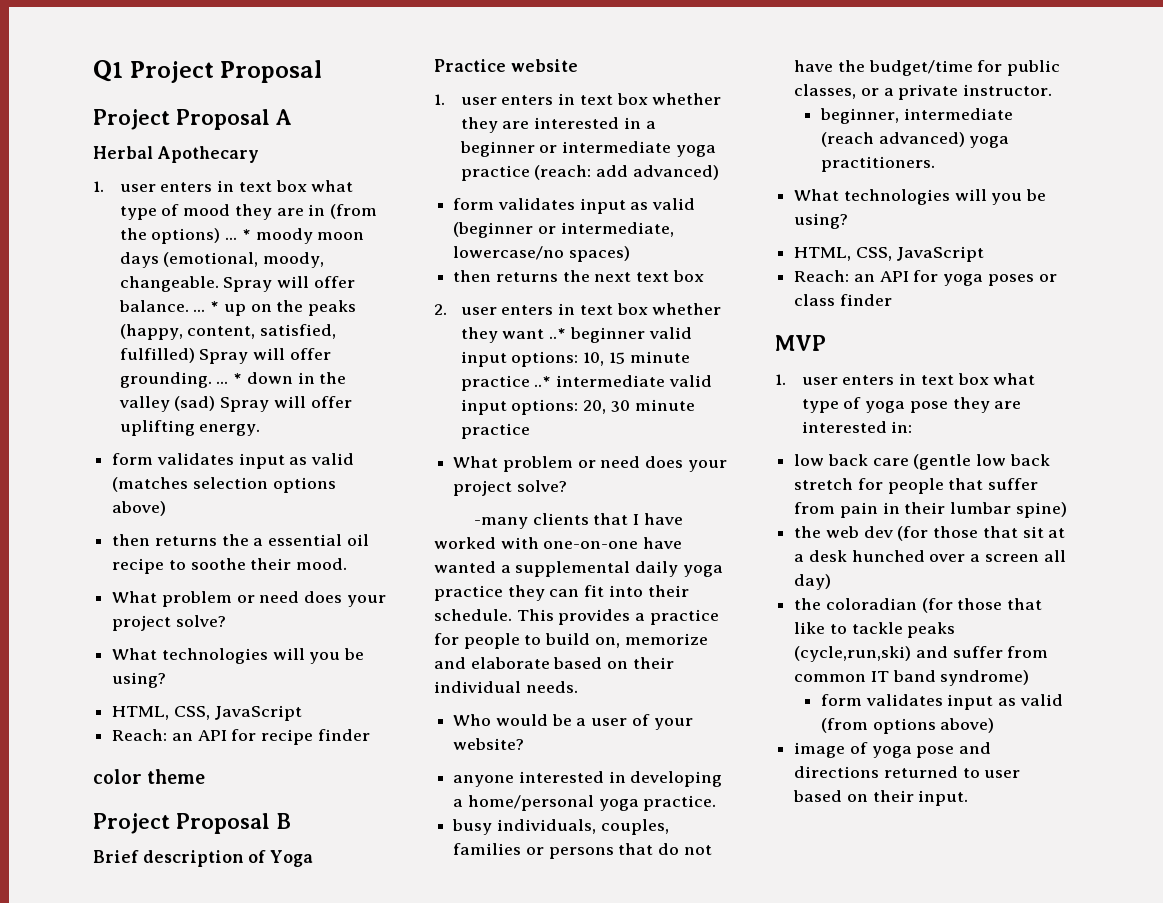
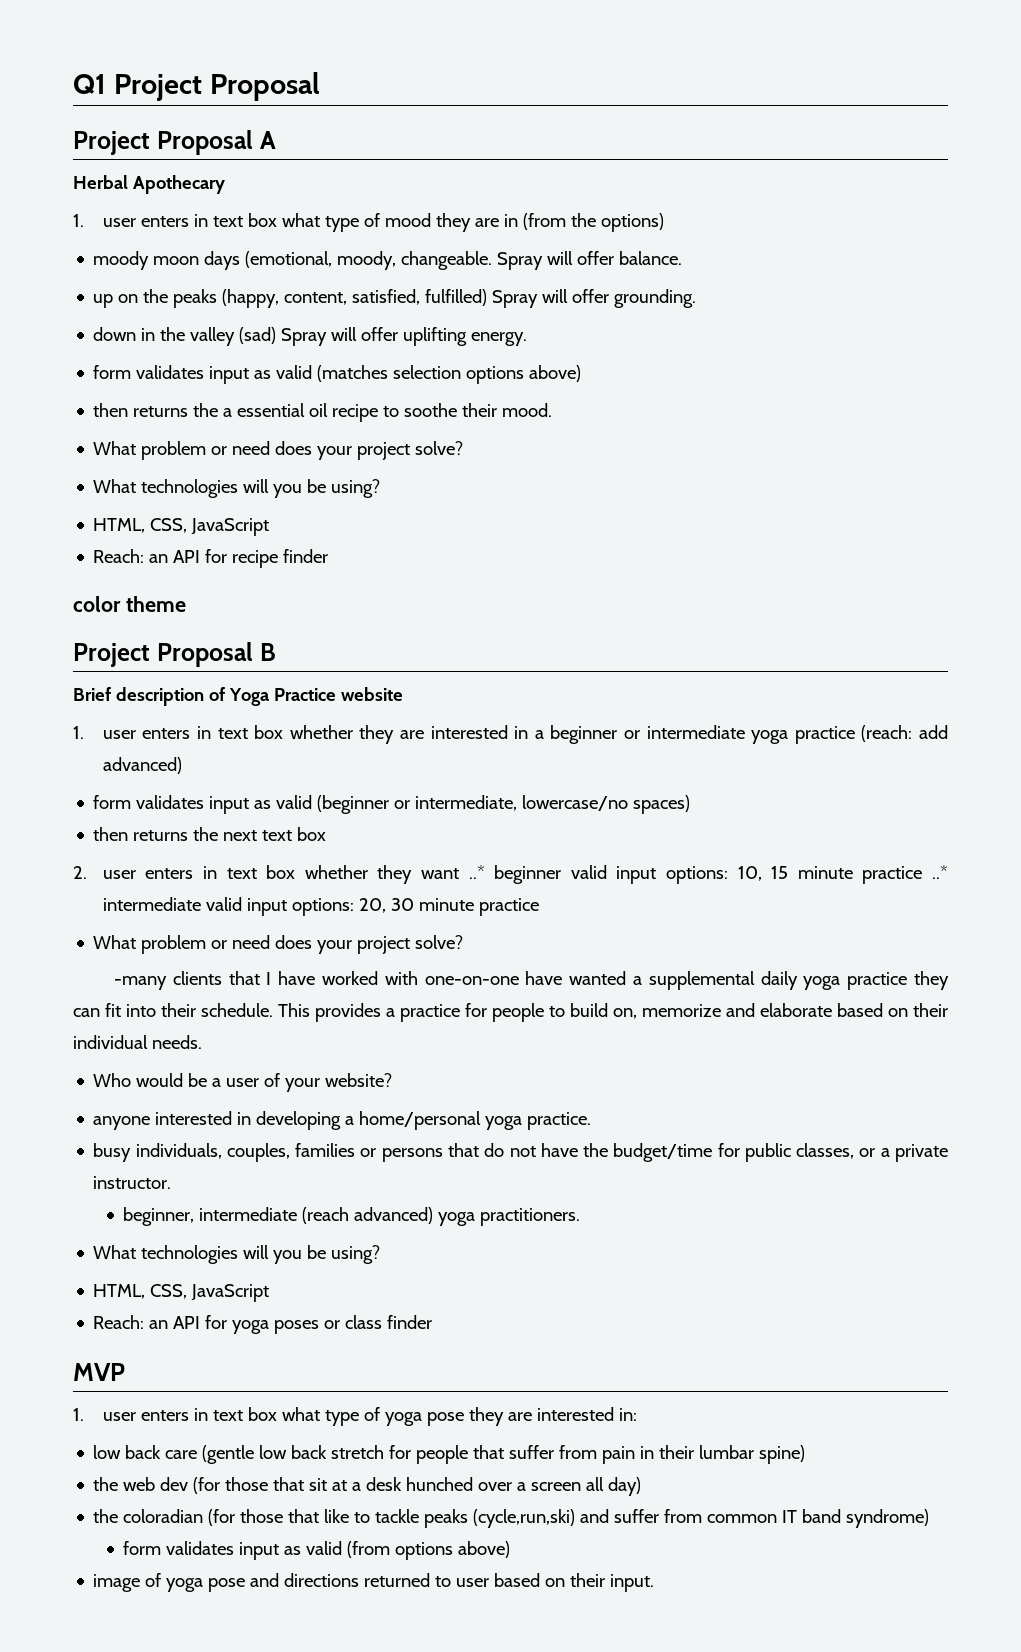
[225,229,251,240] ... * -> (664, 222) //
[193,301,220,312] ... * -> (683, 258) //
[216,373,243,384] ... * -> (697, 298) //

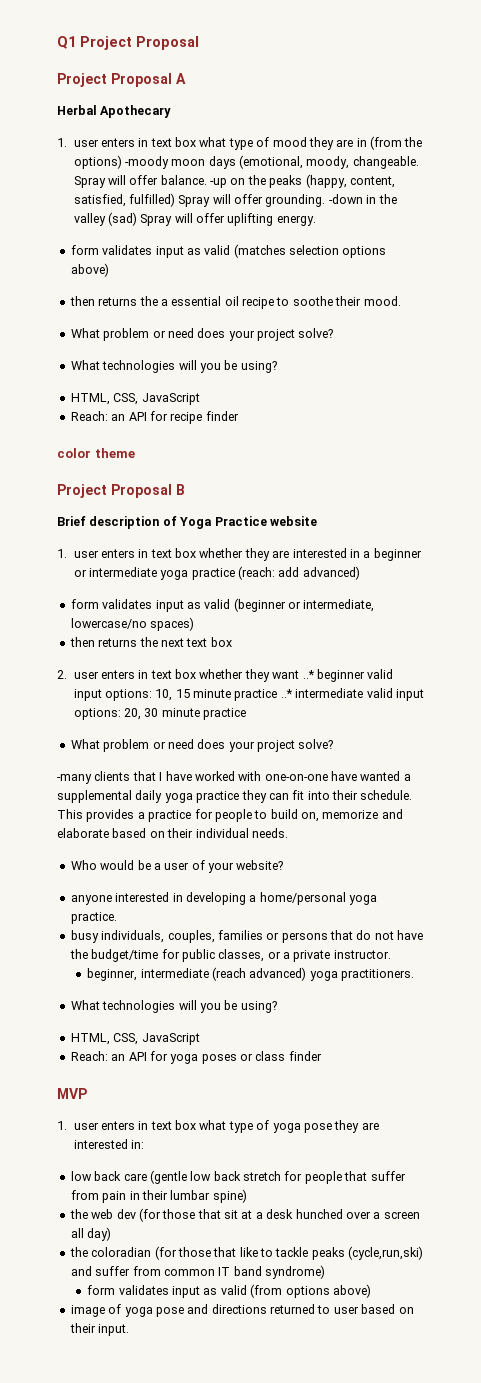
[93,251,150,270] // moody -> [124,156,169,169] -moody
[93,294,114,308] // up -> [210,178,228,188] -up
[93,327,137,341] // down -> [328,194,363,204] -down

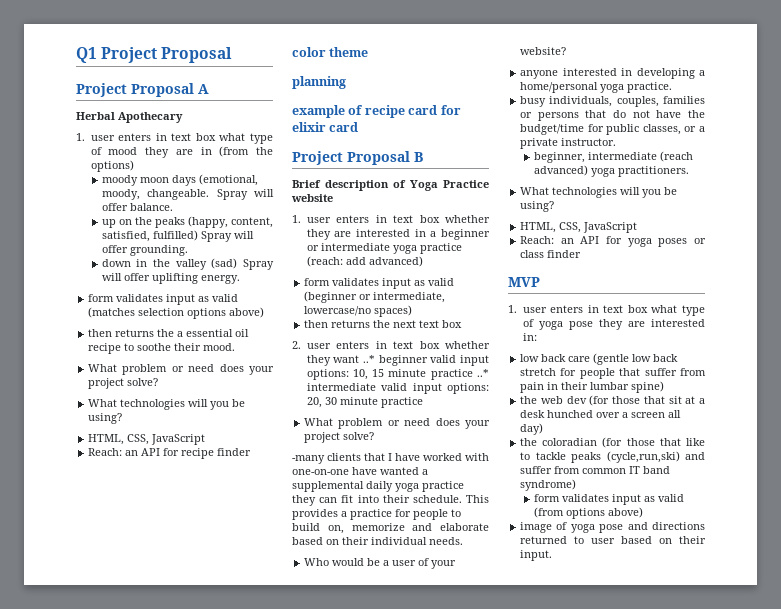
[124,156,169,169] -moody -> [101,175,138,186] // moody
[210,178,228,188] -up -> [101,219,116,228] // up
[328,194,363,204] -down -> [101,259,131,267] // down
(135, 453) none -> [292,76,346,89] [292,105,461,118] [292,122,359,132] // planning // example of recipe card for elixir card

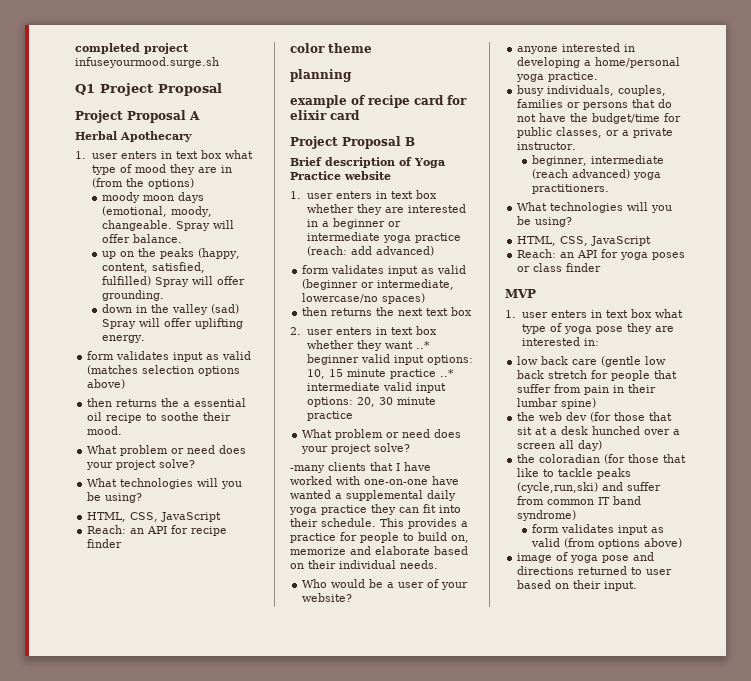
(76, 55) none -> [75,43,189,54] [75,57,219,68] completed project infuseyourmood.surge.sh //

